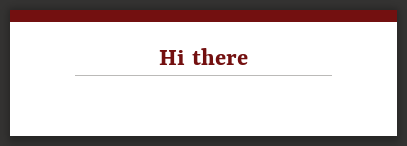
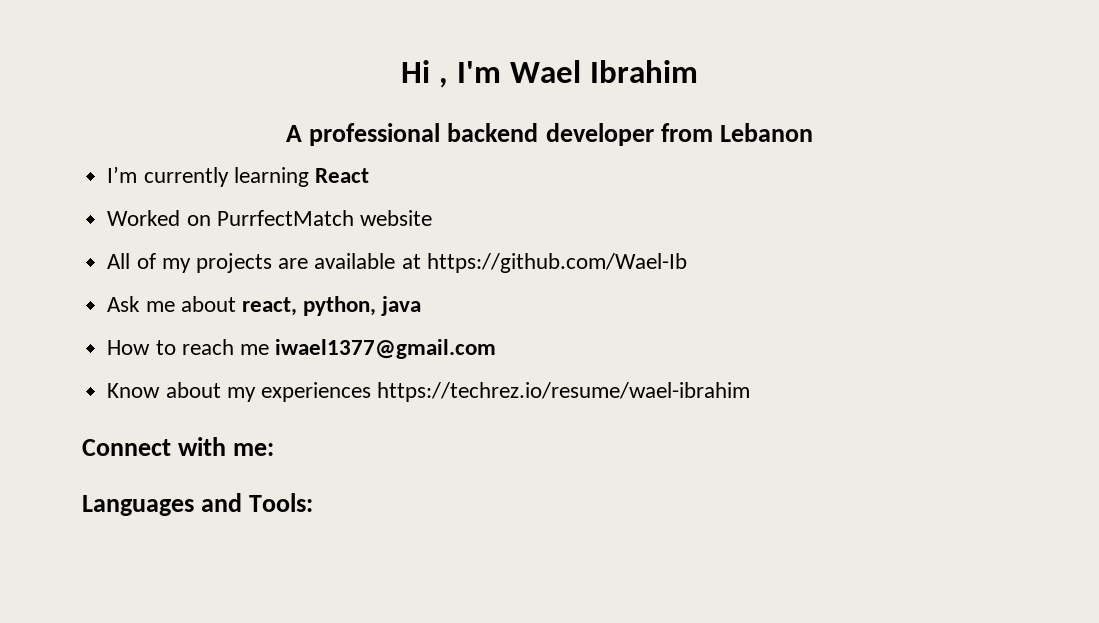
[191,48,248,65] there -> [439,60,698,88] [286,123,813,146] [107,166,369,187] [107,210,432,226] [107,253,687,273] [107,296,422,316] [107,339,497,359] [107,382,751,402] [82,437,275,456] [82,493,314,516] , I'm Wael Ibrahim // A professional backend developer from Lebanon // I’m currently learning React // Worked on PurrfectMatch website // All of my projects are available at https://github.com/Wael-Ib // Ask me about react, python, java // How to reach me iwael1377@gmail.com // Know about my experiences https://techrez.io/resume/wael-ibrahim // Connect with me: // Languages and Tools:

